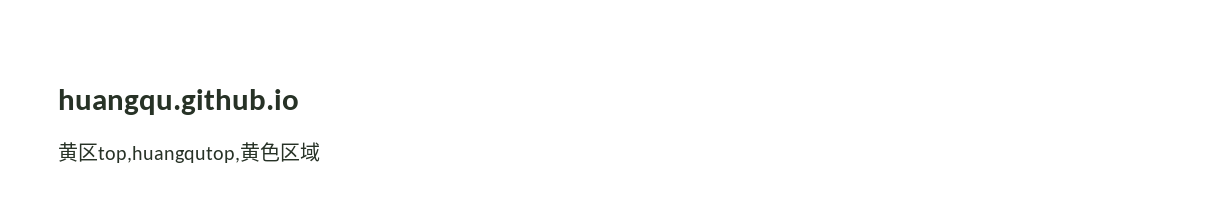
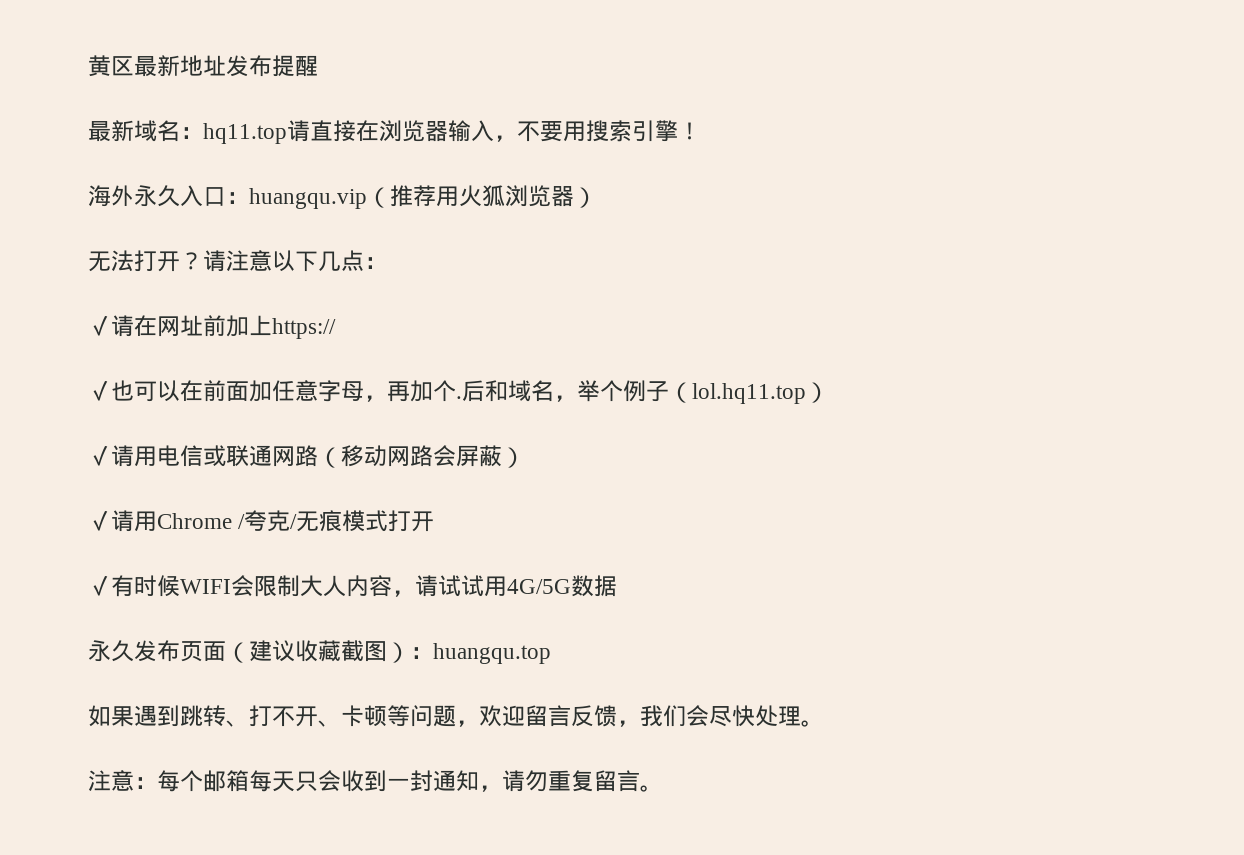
[58,89,299,115] [58,142,320,163] huangqu.github.io // 黄区top,huangqutop,黄色区域 -> [88,55,318,77] [88,120,701,144] [88,185,597,209] [88,250,387,272] [88,315,336,339] [88,380,829,404] [88,445,525,468] [88,510,435,532] [88,575,617,597] [88,640,551,664] [88,705,824,727] [88,770,663,792] 黄区最新地址发布提醒 // 最新域名：hq11.top请直接在浏览器输入，不要用搜索引擎！ // 海外永久入口：huangqu.vip（推荐用火狐浏览器） // 无法打开？请注意以下几点： // ✓请在网址前加上https:// // ✓也可以在前面加任意字母，再加个.后和域名，举个例子（lol.hq11.top） // ✓请用电信或联通网路（移动网路会屏蔽） // ✓请用Chrome /夸克/无痕模式打开 // ✓有时候WIFI会限制大人内容，请试试用4G/5G数据 // 永久发布页面（建议收藏截图）：huangqu.top // 如果遇到跳转、打不开、卡顿等问题，欢迎留言反馈，我们会尽快处理。 // 注意：每个邮箱每天只会收到一封通知，请勿重复留言。

